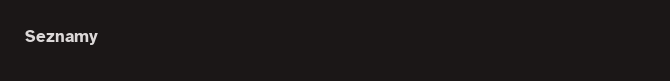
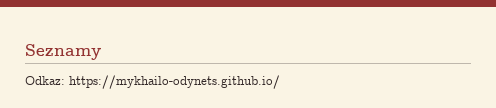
(98, 37) none -> [25,75,280,89] // Odkaz: https://mykhailo-odynets.github.io/

